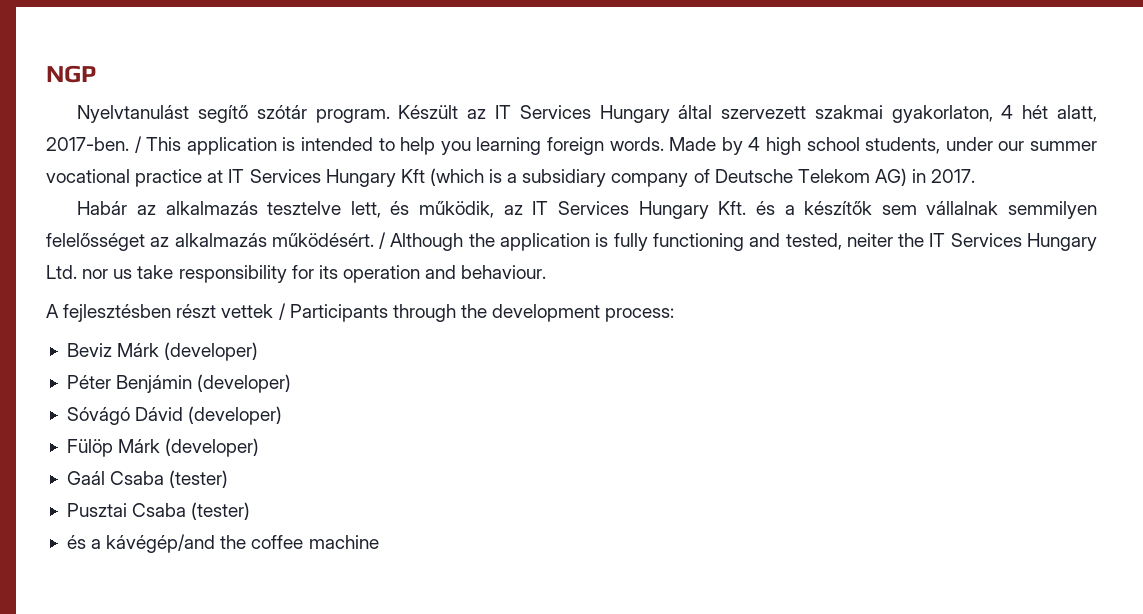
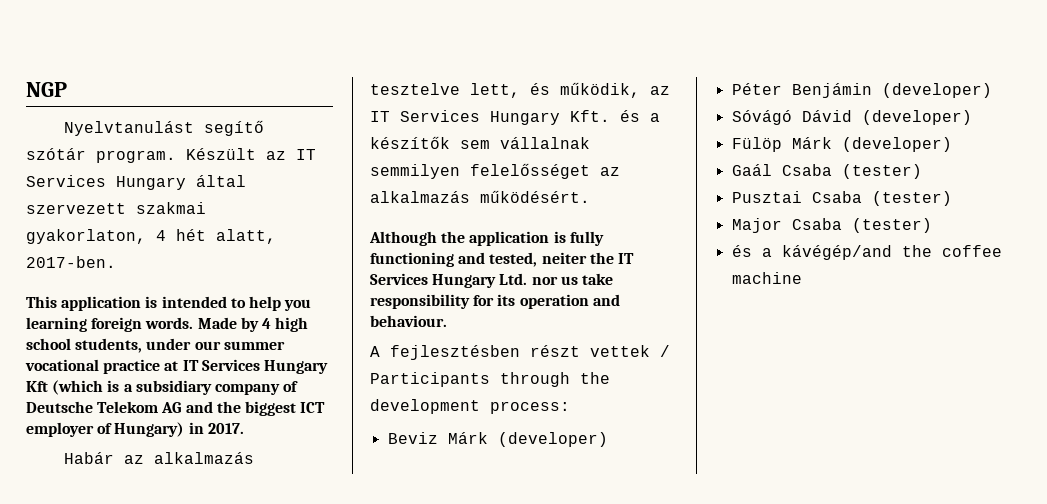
[134,136,142,153] / -> (116, 262) //
[874,168,907,186] AG) -> [161,401,326,416] [26,422,185,437] AG and the biggest ICT employer of Hungary)
[379,232,387,249] / -> (590, 196) //
(251, 511) none -> [731,218,932,233] // Major Csaba (tester)

